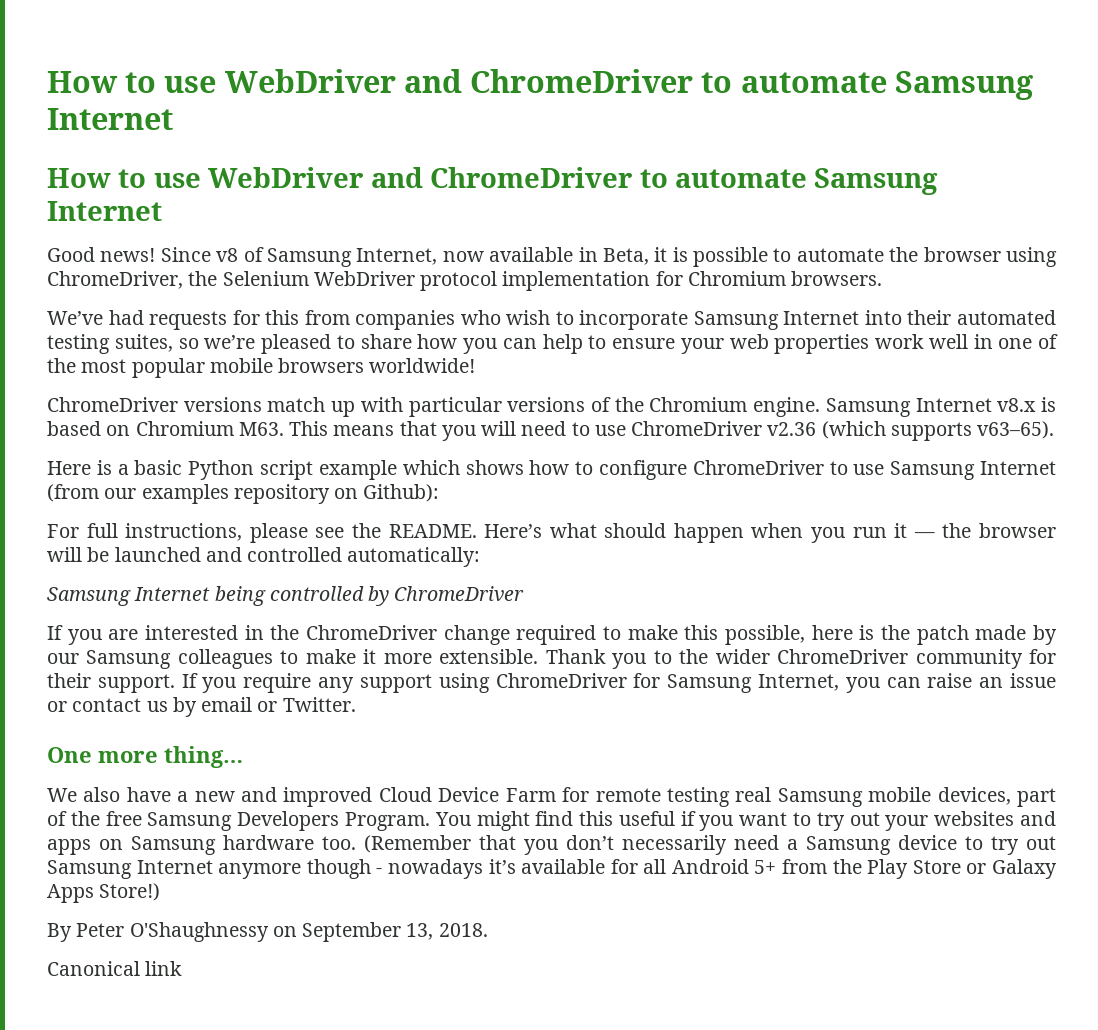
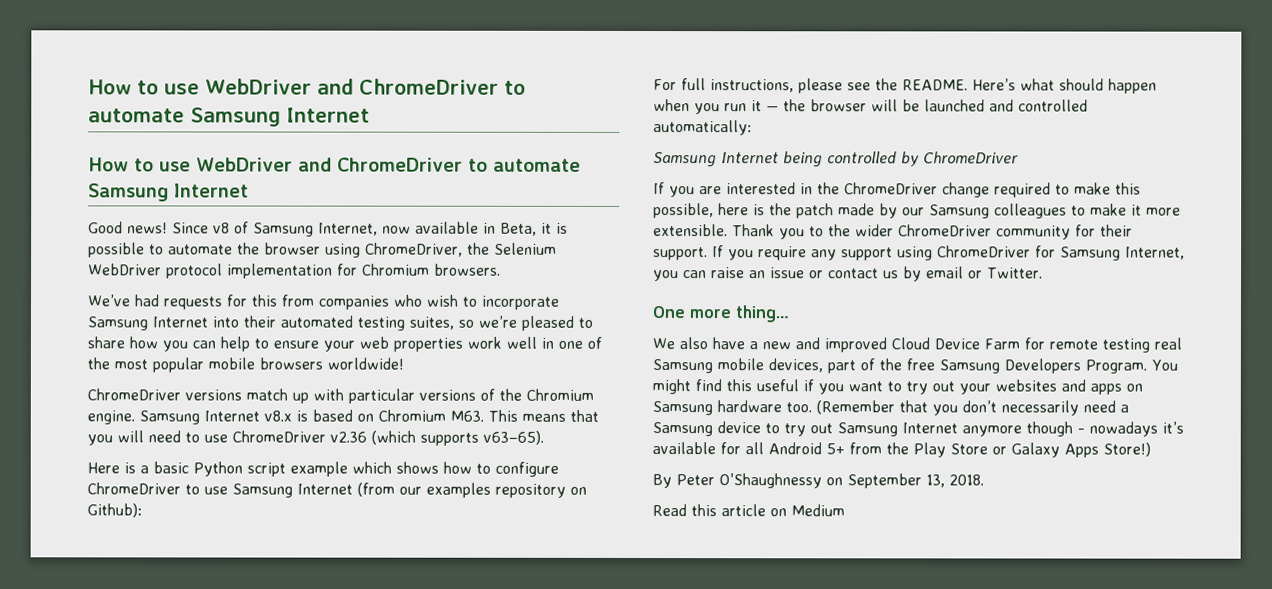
[47,961,183,976] Canonical link -> [652,504,845,517] Read this article on Medium

